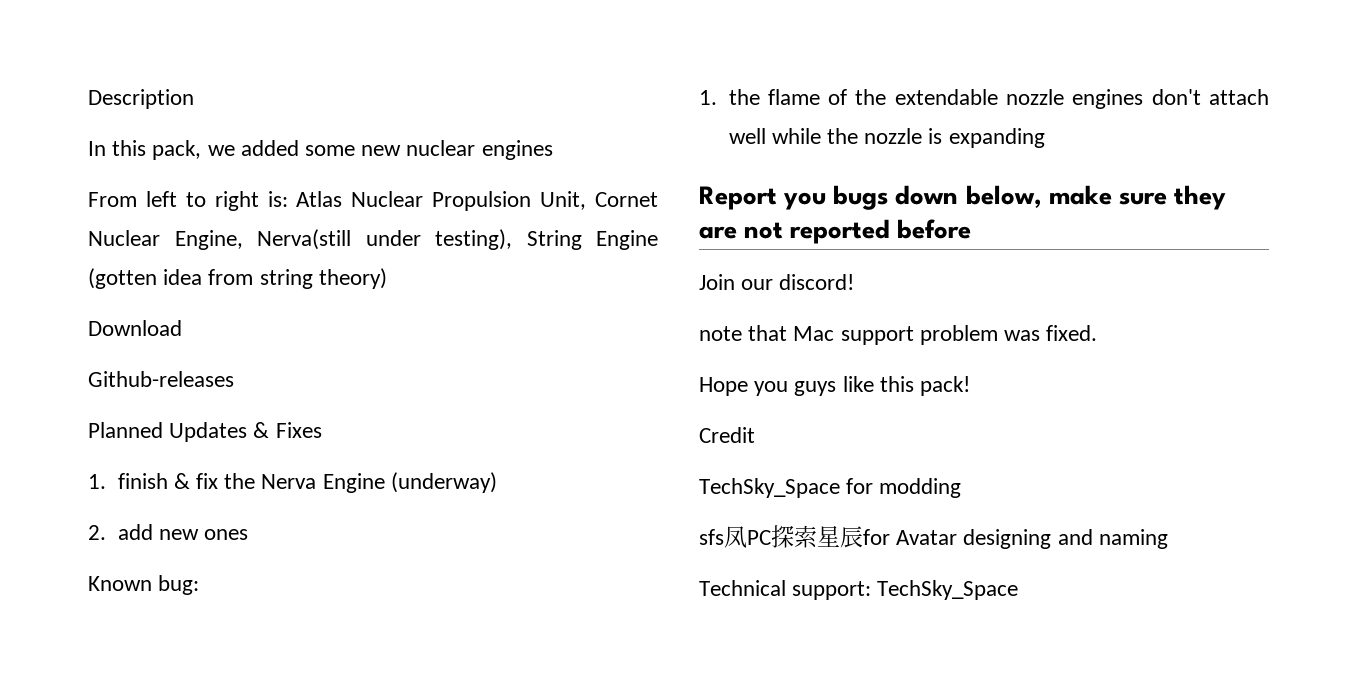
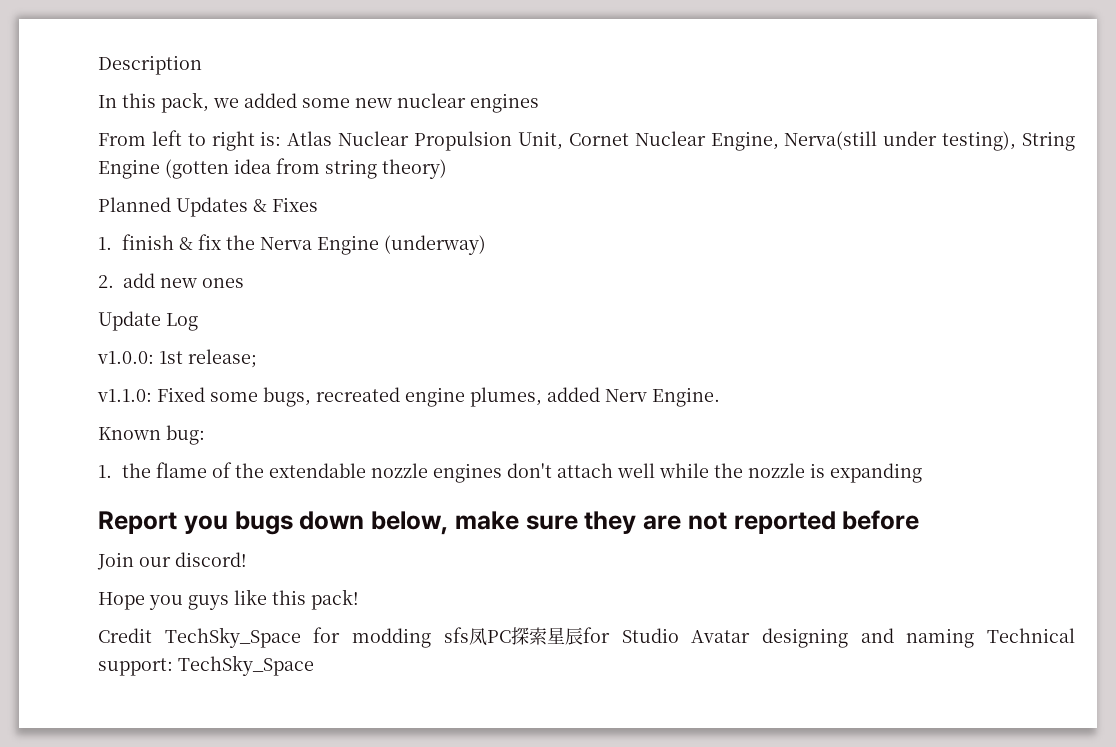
[88,320,182,336] [88,371,234,387] // Download // Github-releases -> (447, 169) none
(248, 534) none -> [98,311,198,331] [97,349,257,368] [97,387,720,407] // Update Log // v1.0.0: 1st release; // v1.1.0: Fixed some bugs, recreated engine plumes, added Nerv Engine.
[699,325,1098,345] // note that Mac support problem was fixed. -> (247, 559) none
(755, 435) // -> (152, 635) none
(962, 488) // -> (432, 638) none
(890, 537) none -> [621,628,679,643] Studio
(1168, 539) // -> (975, 638) none

